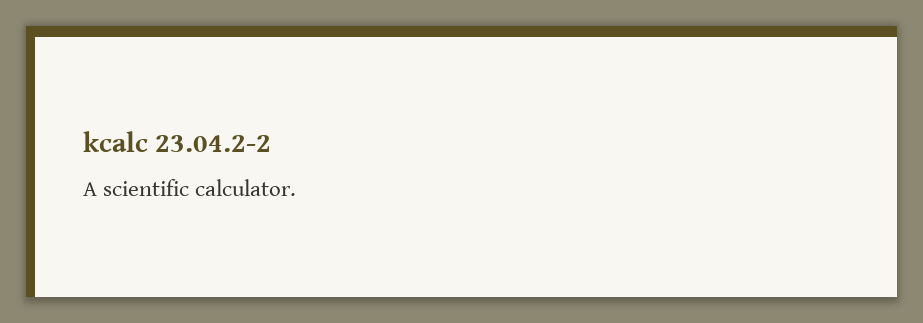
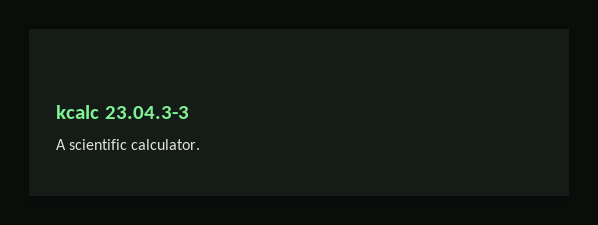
[155,135,272,152] 23.04.2-2 -> [104,106,189,119] 23.04.3-3

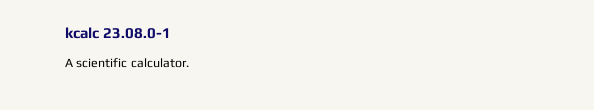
[104,106,189,119] 23.04.3-3 -> [103,28,172,39] 23.08.0-1

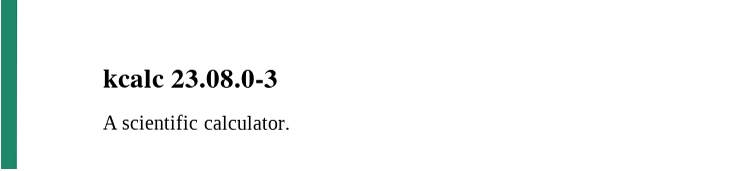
[103,28,172,39] 23.08.0-1 -> [170,69,280,88] 23.08.0-3

